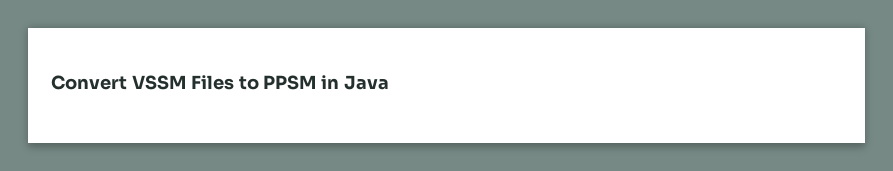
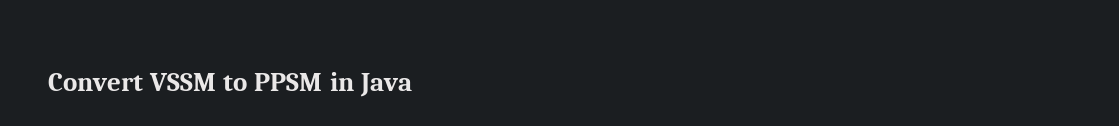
[190,75,234,90] Files -> (217, 82) none

